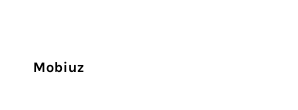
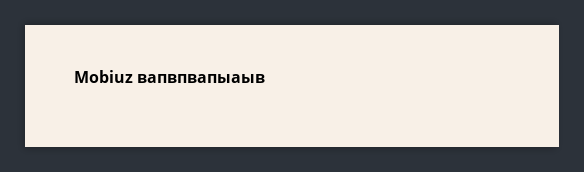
(84, 67) none -> [137,74,266,83] вапвпвапыаыв

